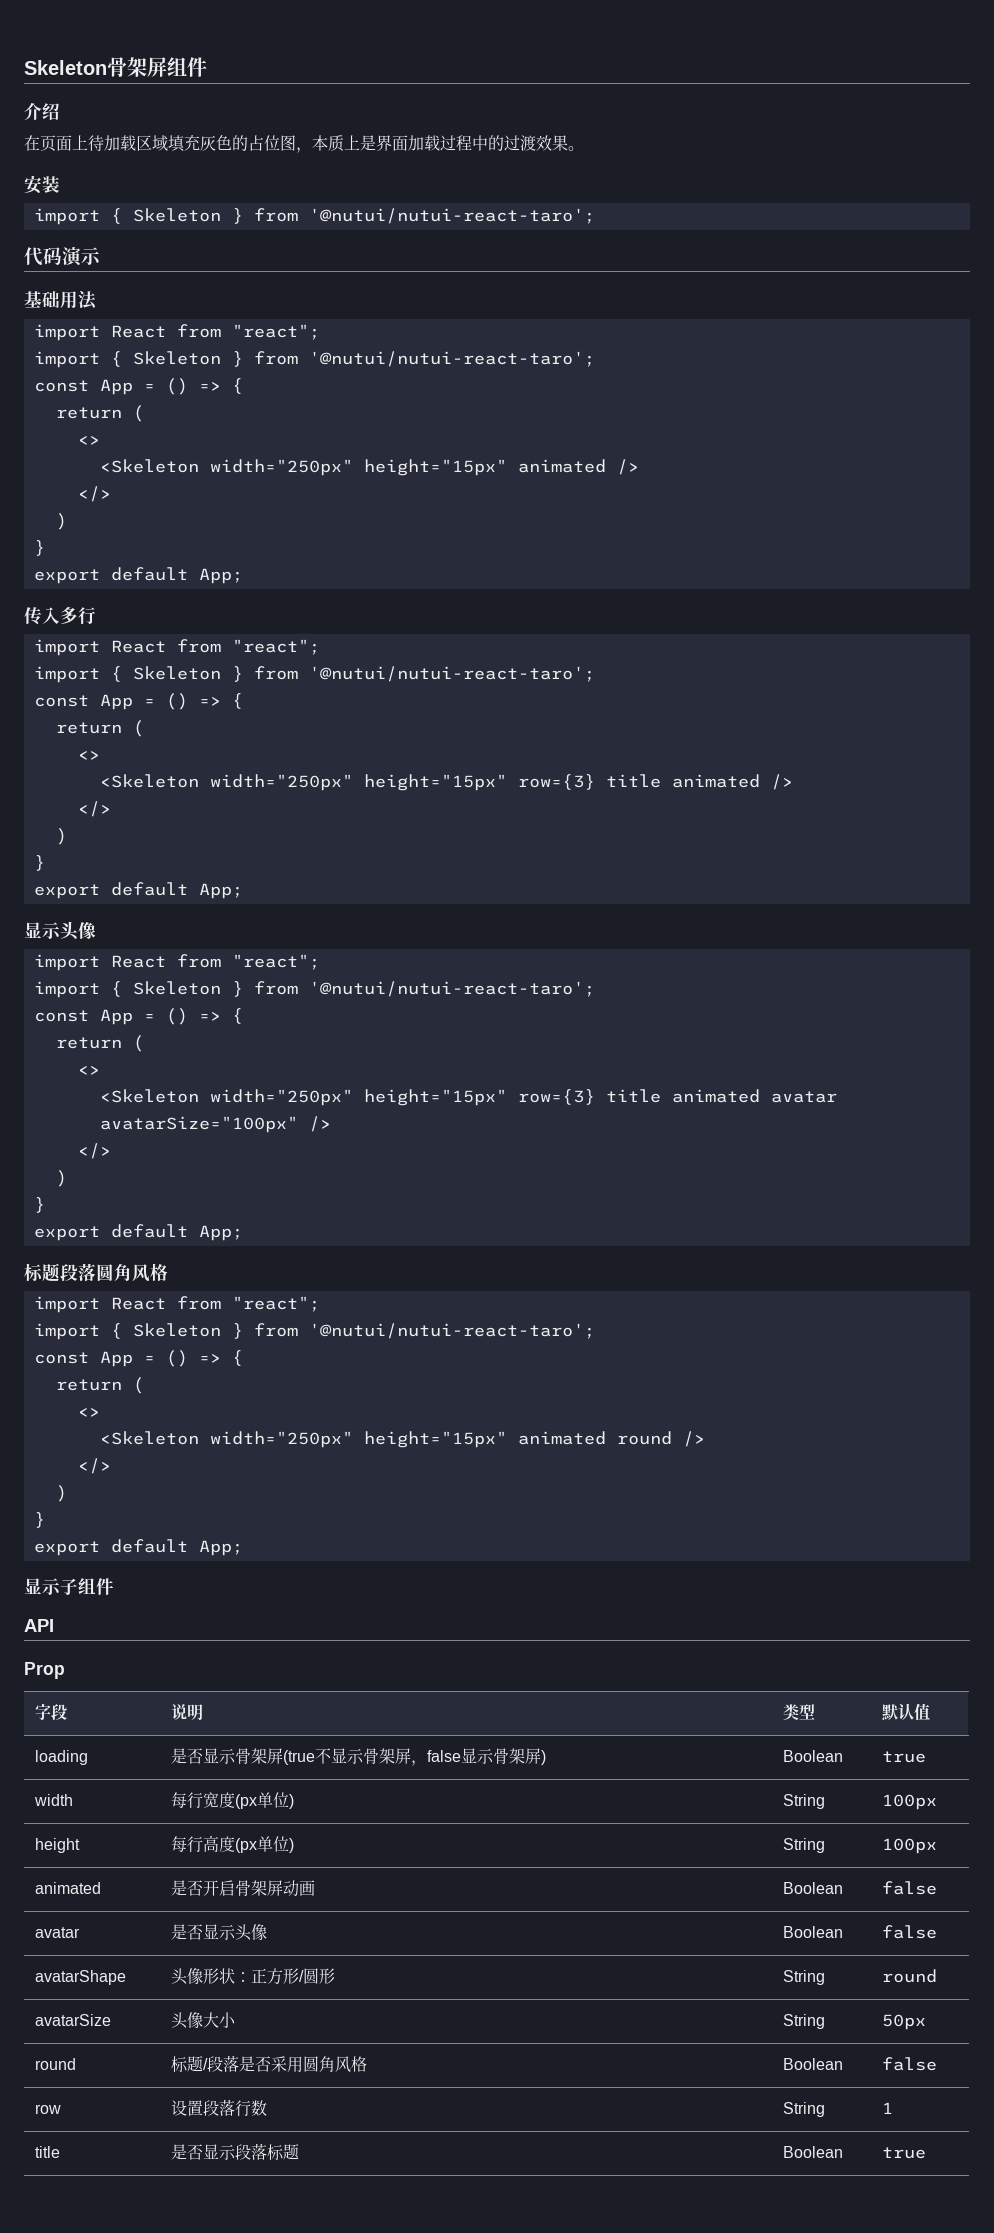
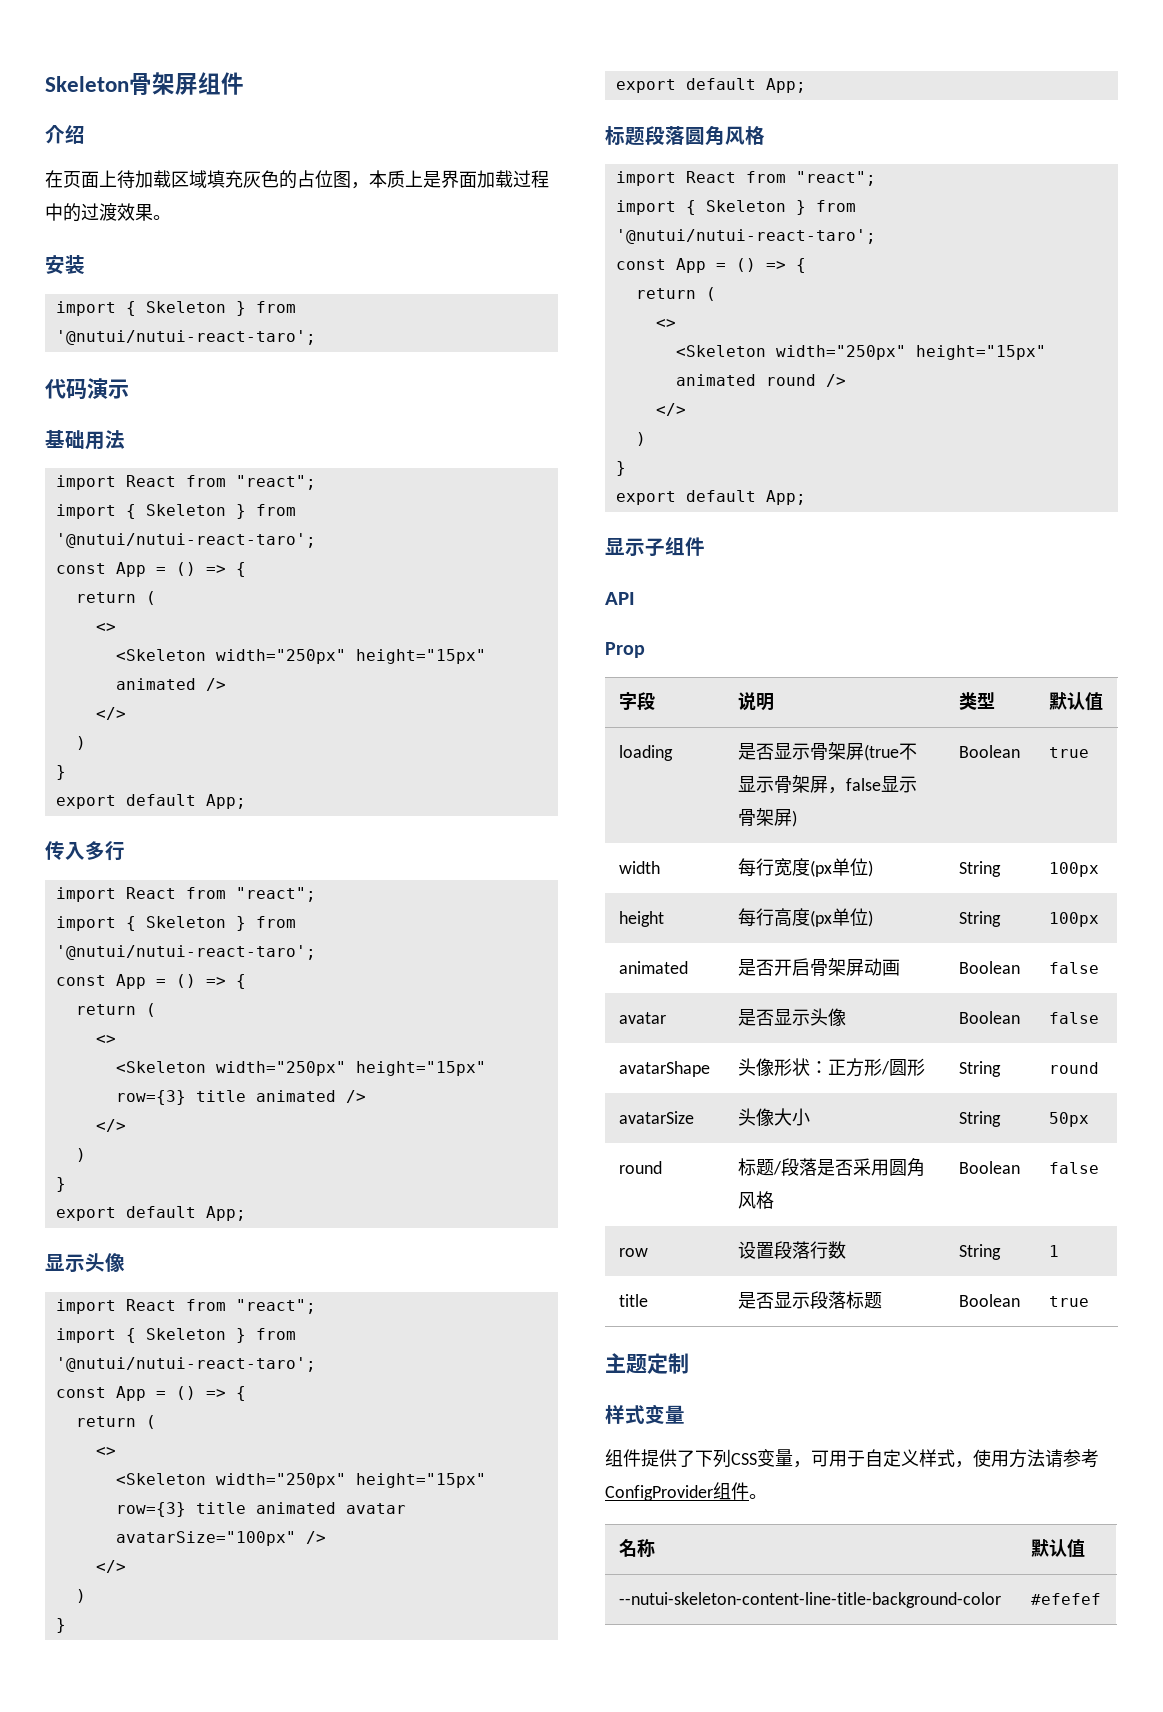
(926, 2153) none -> [605,1353,689,1374] [605,1404,685,1424] [605,1449,1099,1468] [605,1482,767,1501] [618,1539,655,1558] [1030,1539,1085,1558] [618,1592,1001,1608] [1030,1593,1101,1605] // 主题定制 // 样式变量 // 组件提供了下列CSS变量，可用于自定义样式，使用方法请参考ConfigProvider组件。 // 名称 | 默认值 // --nutui-skeleton-content-line-title-background-color | #efefef

